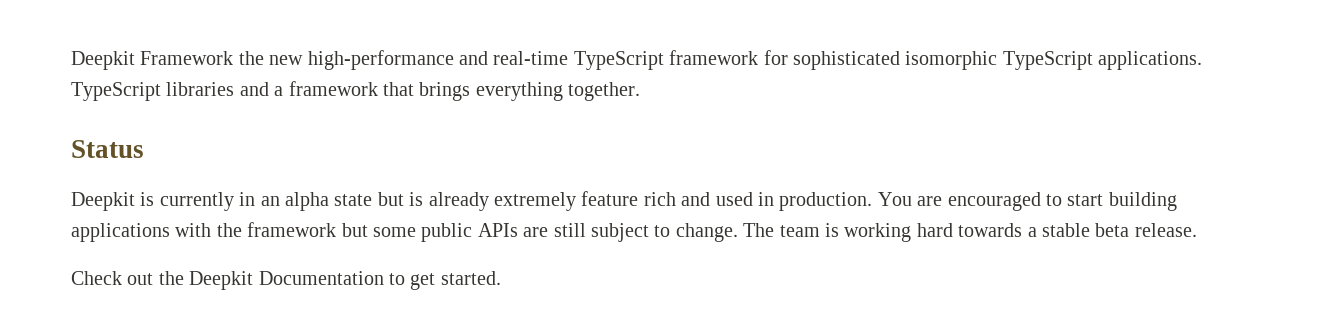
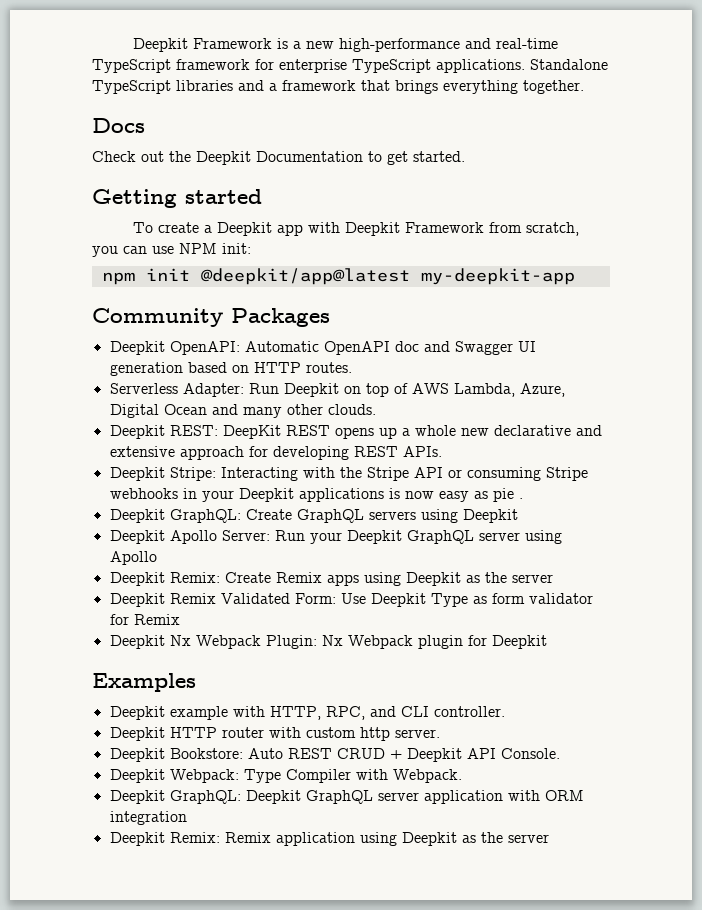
[71,51,264,70] Deepkit Framework the -> [133,38,302,52] Deepkit Framework is a
[792,51,998,70] sophisticated isomorphic -> [279,59,347,73] enterprise
(1203, 60) none -> [530,59,608,70] Standalone
[71,140,144,158] [71,191,1177,211] [71,222,1197,242] Status // Deepkit is currently in an alpha state but is already extremely feature rich and used in production. You are encouraged to start building applications with the framework but some public APIs are still subject to change. The team is working hard towards a stable beta release. -> [92,118,145,133] Docs
(501, 278) none -> [92,189,262,208] [133,222,580,236] [92,243,251,257] [101,268,575,285] [92,308,330,327] [109,341,536,355] [109,362,352,376] [109,383,565,397] [109,404,376,418] [109,425,602,439] [109,446,442,460] [109,467,588,481] [109,488,523,502] [109,509,518,523] [109,530,562,544] [109,551,157,565] [109,572,553,586] [109,593,593,607] [109,614,180,625] [109,635,547,649] [92,673,196,692] [109,706,505,720] [109,727,440,741] [109,748,560,762] [109,769,462,783] [109,790,584,804] [109,811,187,825] [109,832,549,846] // Getting started // To create a Deepkit app with Deepkit Framework from scratch, you can use NPM init: // npm init @deepkit/app@latest my-deepkit-app // Community Packages // Deepkit OpenAPI: Automatic OpenAPI doc and Swagger UI generation based on HTTP routes. // Serverless Adapter: Run Deepkit on top of AWS Lambda, Azure, Digital Ocean and many other clouds. // Deepkit REST: DeepKit REST opens up a whole new declarative and extensive approach for developing REST APIs. // Deepkit Stripe: Interacting with the Stripe API or consuming Stripe webhooks in your Deepkit applications is now easy as pie . // Deepkit GraphQL: Create GraphQL servers using Deepkit // Deepkit Apollo Server: Run your Deepkit GraphQL server using Apollo // Deepkit Remix: Create Remix apps using Deepkit as the server // Deepkit Remix Validated Form: Use Deepkit Type as form validator for Remix // Deepkit Nx Webpack Plugin: Nx Webpack plugin for Deepkit // Examples // Deepkit example with HTTP, RPC, and CLI controller. // Deepkit HTTP router with custom http server. // Deepkit Bookstore: Auto REST CRUD + Deepkit API Console. // Deepkit Webpack: Type Compiler with Webpack. // Deepkit GraphQL: Deepkit GraphQL server application with ORM integration // Deepkit Remix: Remix application using Deepkit as the server

